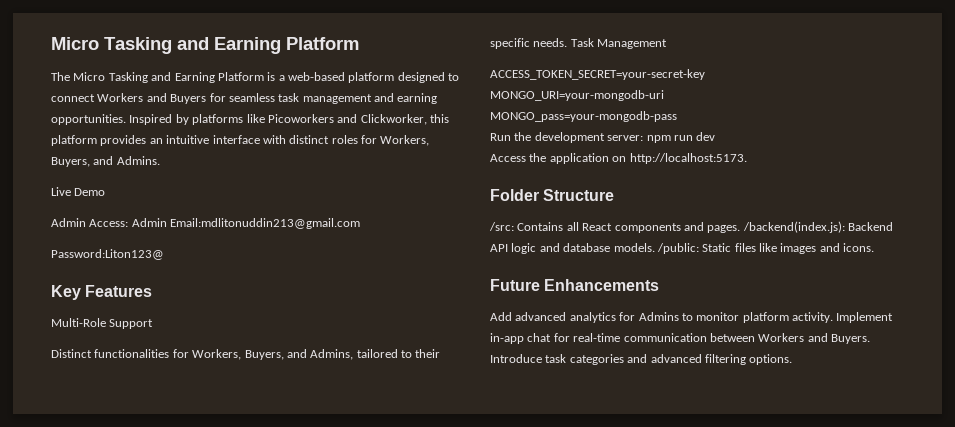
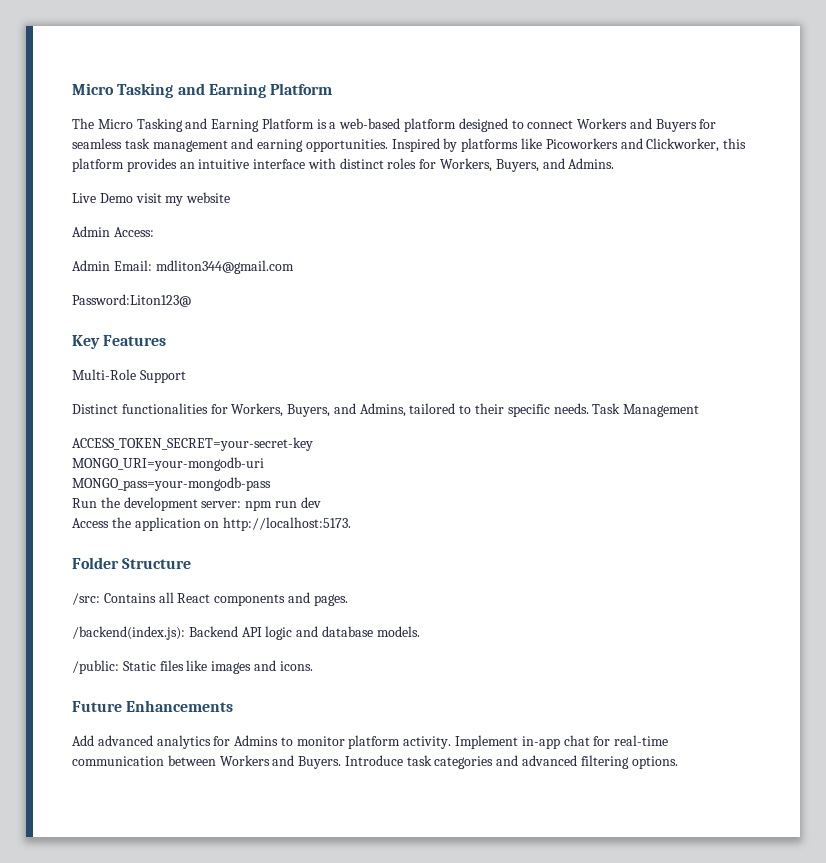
(106, 192) none -> [135,192,231,206] visit my website
[131,218,361,229] Admin Email:mdlitonuddin213@gmail.com -> [72,260,294,274] // Admin Email: mdliton344@gmail.com
(741, 229) none -> (348, 600) //
(655, 247) none -> (420, 631) //

